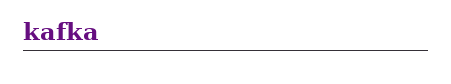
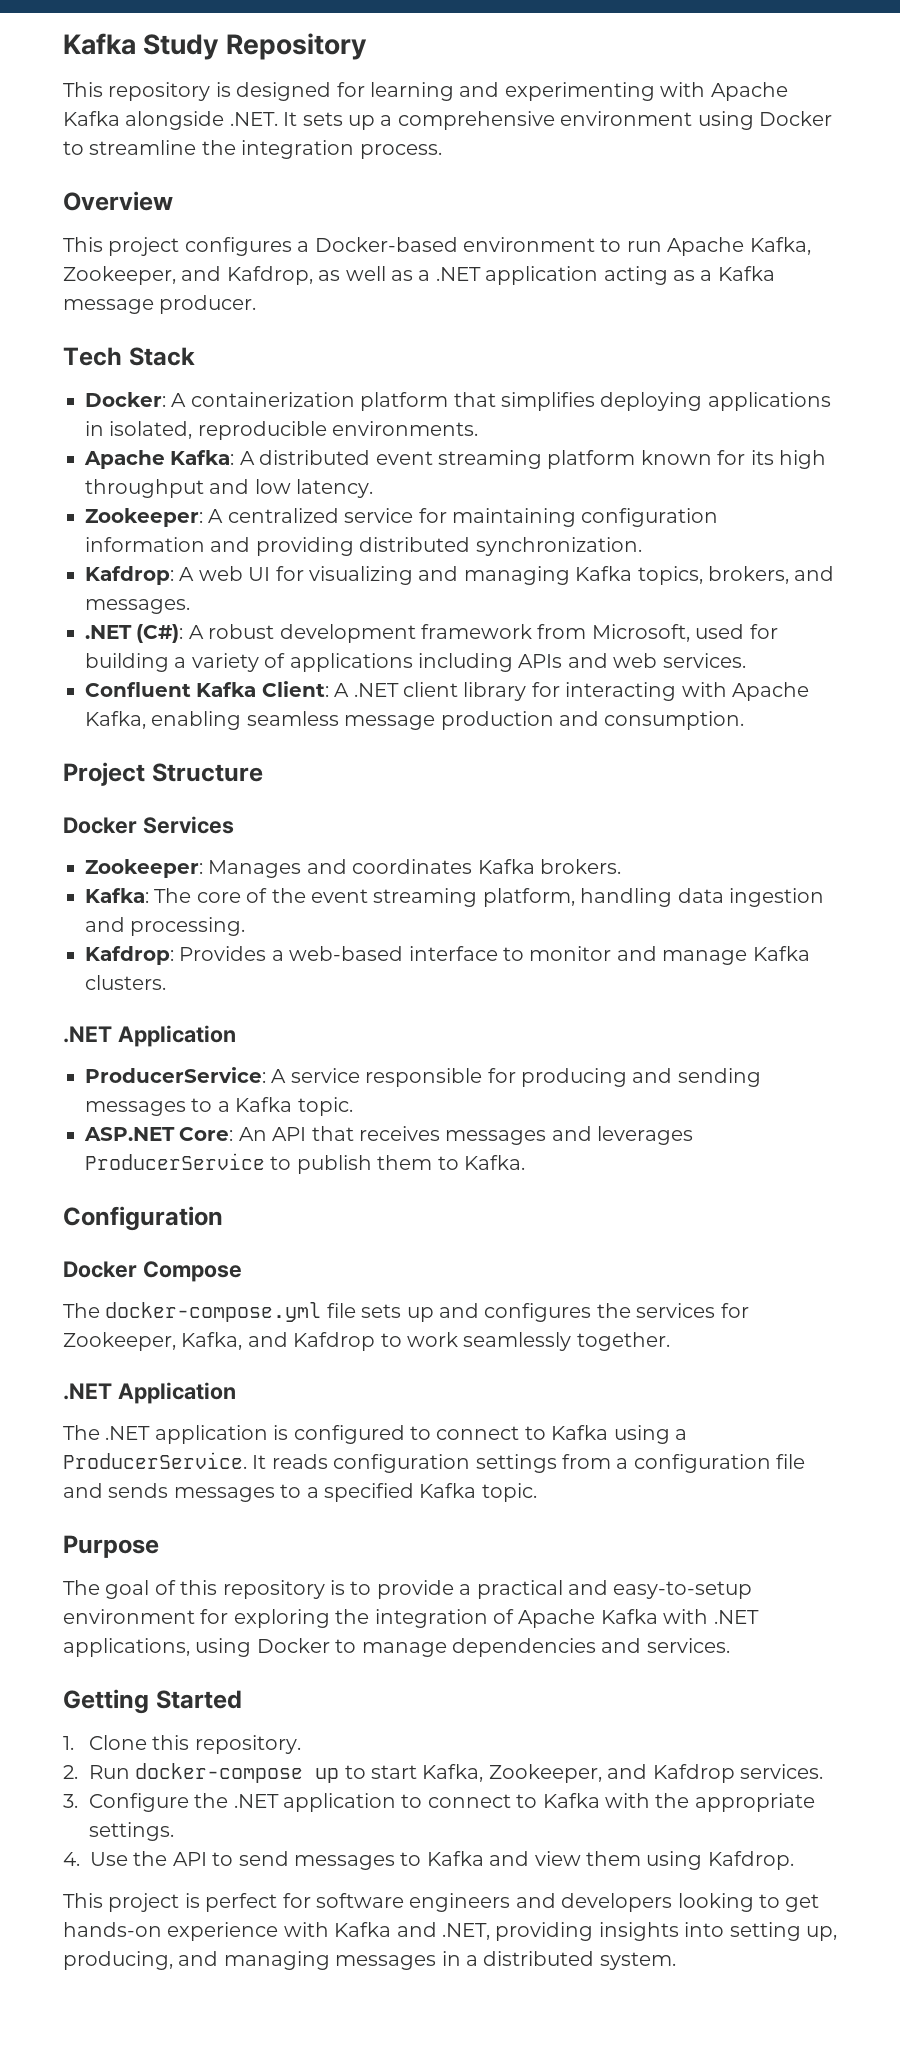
[23,22,99,40] kafka -> [63,33,367,60] [63,82,788,101] [63,111,832,130] [63,140,442,159] [63,191,173,211] [63,237,811,256] [63,266,775,285] [63,295,257,314] [63,347,195,366] [85,392,831,411] [85,421,479,440] [84,450,826,469] [85,479,374,498] [85,508,719,527] [85,537,642,556] [85,566,835,585] [85,599,190,614] [85,624,778,643] [85,653,746,672] [85,681,809,701] [85,711,745,730] [63,762,263,786] [63,816,234,834] [85,859,621,878] [85,888,824,907] [85,917,246,936] [85,946,810,965] [85,975,166,990] [63,1025,236,1047] [85,1067,761,1087] [85,1097,353,1116] [84,1126,694,1145] [85,1153,525,1174] [63,1206,223,1231] [63,1261,242,1282] [63,1302,749,1322] [63,1332,670,1351] [63,1382,236,1404] [63,1425,687,1444] [63,1452,806,1473] [63,1483,537,1502] [63,1535,159,1558] [63,1580,753,1599] [63,1609,759,1628] [63,1638,730,1657] [63,1689,242,1714] [63,1735,301,1754] [63,1763,824,1783] [63,1793,815,1812] [88,1822,174,1841] [63,1851,794,1870] [63,1893,820,1912] [63,1922,837,1941] [63,1951,676,1970] Kafka Study Repository // This repository is designed for learning and experimenting with Apache Kafka alongside .NET. It sets up a comprehensive environment using Docker to streamline the integration process. // Overview // This project configures a Docker-based environment to run Apache Kafka, Zookeeper, and Kafdrop, as well as a .NET application acting as a Kafka message producer. // Tech Stack // Docker: A containerization platform that simplifies deploying applications in isolated, reproducible environments. // Apache Kafka: A distributed event streaming platform known for its high throughput and low latency. // Zookeeper: A centralized service for maintaining configuration information and providing distributed synchronization. // Kafdrop: A web UI for visualizing and managing Kafka topics, brokers, and messages. // .NET (C#): A robust development framework from Microsoft, used for building a variety of applications including APIs and web services. // Confluent Kafka Client: A .NET client library for interacting with Apache Kafka, enabling seamless message production and consumption. // Project Structure // Docker Services // Zookeeper: Manages and coordinates Kafka brokers. // Kafka: The core of the event streaming platform, handling data ingestion and processing. // Kafdrop: Provides a web-based interface to monitor and manage Kafka clusters. // .NET Application // ProducerService: A service responsible for producing and sending messages to a Kafka topic. // ASP.NET Core: An API that receives messages and leverages ProducerService to publish them to Kafka. // Configuration // Docker Compose // The docker-compose.yml file sets up and configures the services for Zookeeper, Kafka, and Kafdrop to work seamlessly together. // .NET Application // The .NET application is configured to connect to Kafka using a ProducerService. It reads configuration settings from a configuration file and sends messages to a specified Kafka topic. // Purpose // The goal of this repository is to provide a practical and easy-to-setup environment for exploring the integration of Apache Kafka with .NET applications, using Docker to manage dependencies and services. // Getting Started // 1. Clone this repository. // 2. Run docker-compose up to start Kafka, Zookeeper, and Kafdrop services. // 3. Configure the .NET application to connect to Kafka with the appropriate settings. // 4. Use the API to send messages to Kafka and view them using Kafdrop. // This project is perfect for software engineers and developers looking to get hands-on experience with Kafka and .NET, providing insights into setting up, producing, and managing messages in a distributed system.

